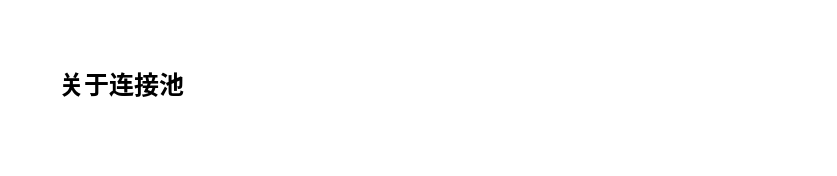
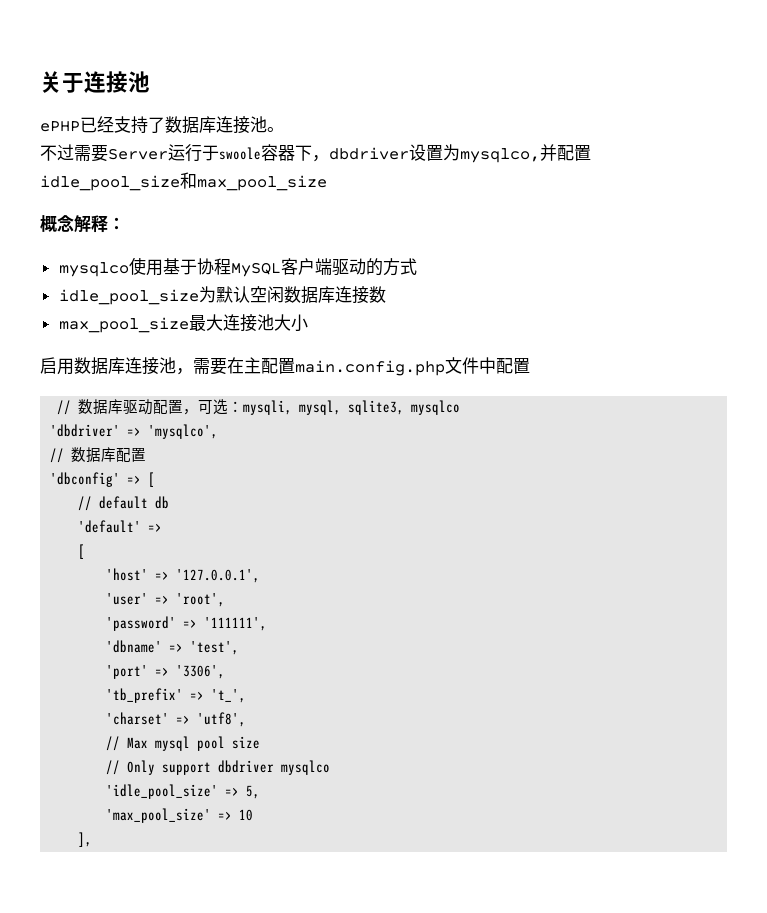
(184, 84) none -> [40,116,284,134] [40,144,591,163] [40,172,327,191] [40,215,125,233] [58,257,417,277] [58,286,386,305] [58,314,308,333] [40,357,530,376] [57,399,461,415] [50,424,219,439] [50,447,147,463] [50,472,156,487] [78,496,170,511] [78,520,163,533] [78,544,86,559] [106,568,261,583] [106,593,226,607] [106,616,268,631] [106,640,240,655] [106,665,226,679] [106,688,247,703] [106,712,247,727] [106,736,261,751] [106,760,331,775] [106,784,261,799] [106,808,254,823] [78,832,93,847] // ePHP已经支持了数据库连接池。 // 不过需要Server运行于swoole容器下，dbdriver设置为mysqlco,并配置idle_pool_size和max_pool_size // 概念解释： // mysqlco使用基于协程MySQL客户端驱动的方式 // idle_pool_size为默认空闲数据库连接数 // max_pool_size最大连接池大小 // 启用数据库连接池，需要在主配置main.config.php文件中配置 // // 数据库驱动配置，可选：mysqli, mysql, sqlite3, mysqlco // 'dbdriver' => 'mysqlco', // // 数据库配置 // 'dbconfig' => [ // // default db // 'default' => // [ // 'host' => '127.0.0.1', // 'user' => 'root', // 'password' => '111111', // 'dbname' => 'test', // 'port' => '3306', // 'tb_prefix' => 't_', // 'charset' => 'utf8', // // Max mysql pool size // // Only support dbdriver mysqlco // 'idle_pool_size' => 5, // 'max_pool_size' => 10 // ],

